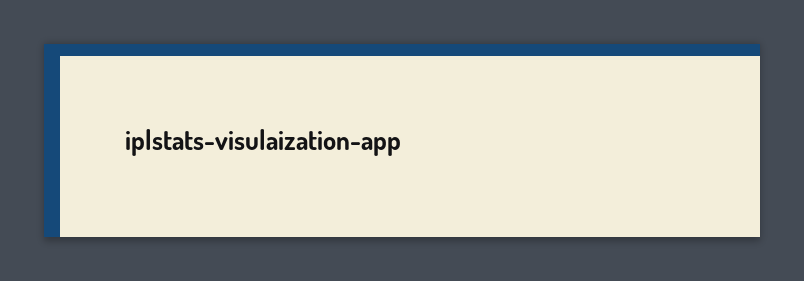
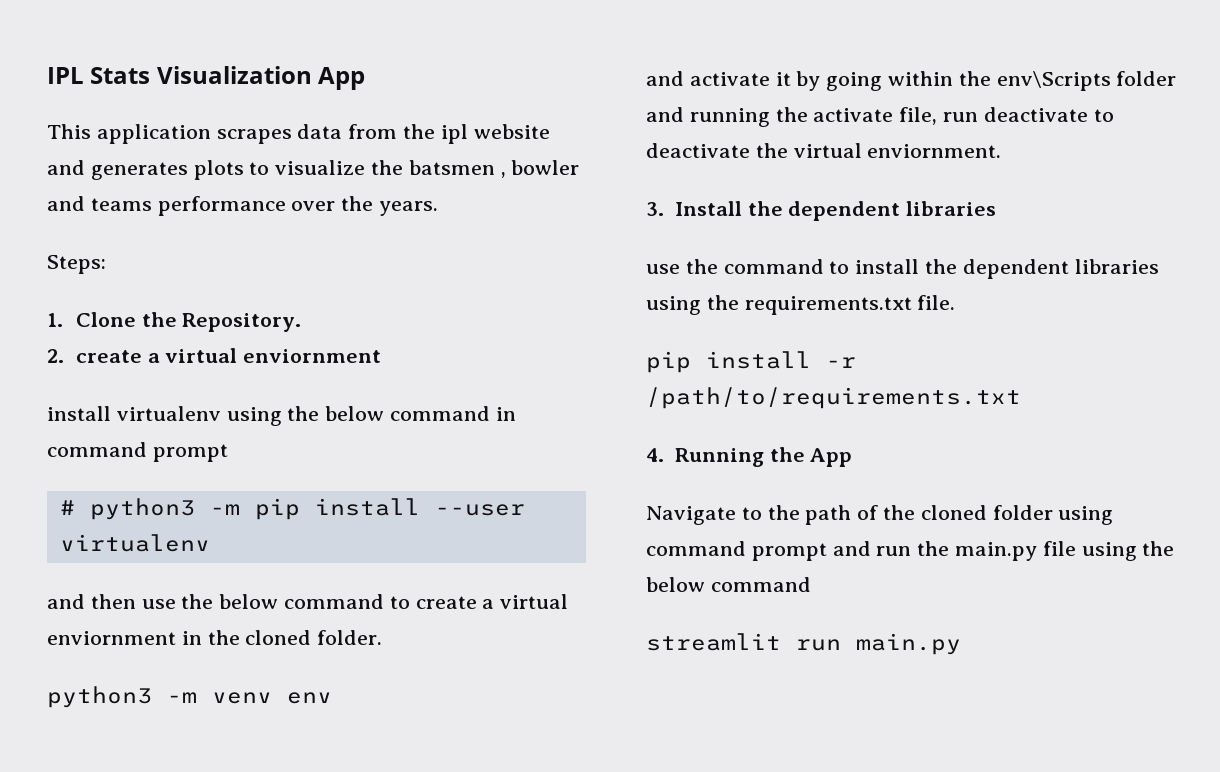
[125,129,401,156] iplstats-visulaization-app -> [47,66,366,90] [47,124,550,144] [47,160,580,180] [47,196,439,216] [47,255,106,274] [47,312,302,332] [47,348,382,363] [47,406,516,426] [47,442,228,462] [59,498,525,520] [59,534,210,552] [47,594,569,609] [47,630,383,645] [47,686,332,708] [646,71,1177,91] [646,107,1114,127] [646,143,1002,158] [646,201,997,221] [646,259,1159,279] [646,295,956,315] [646,351,856,373] [646,387,1021,409] [646,447,853,467] [646,505,1114,525] [646,541,1175,561] [646,577,811,592] [646,633,961,655] IPL Stats Visualization App // This application scrapes data from the ipl website and generates plots to visualize the batsmen , bowler and teams performance over the years. // Steps: // 1. Clone the Repository. // 2. create a virtual enviornment // install virtualenv using the below command in command prompt // # python3 -m pip install --user virtualenv // and then use the below command to create a virtual enviornment in the cloned folder. // python3 -m venv env // and activate it by going within the env\Scripts folder and running the activate file, run deactivate to deactivate the virtual enviornment. // 3. Install the dependent libraries // use the command to install the dependent libraries using the requirements.txt file. // pip install -r /path/to/requirements.txt // 4. Running the App // Navigate to the path of the cloned folder using command prompt and run the main.py file using the below command // streamlit run main.py

